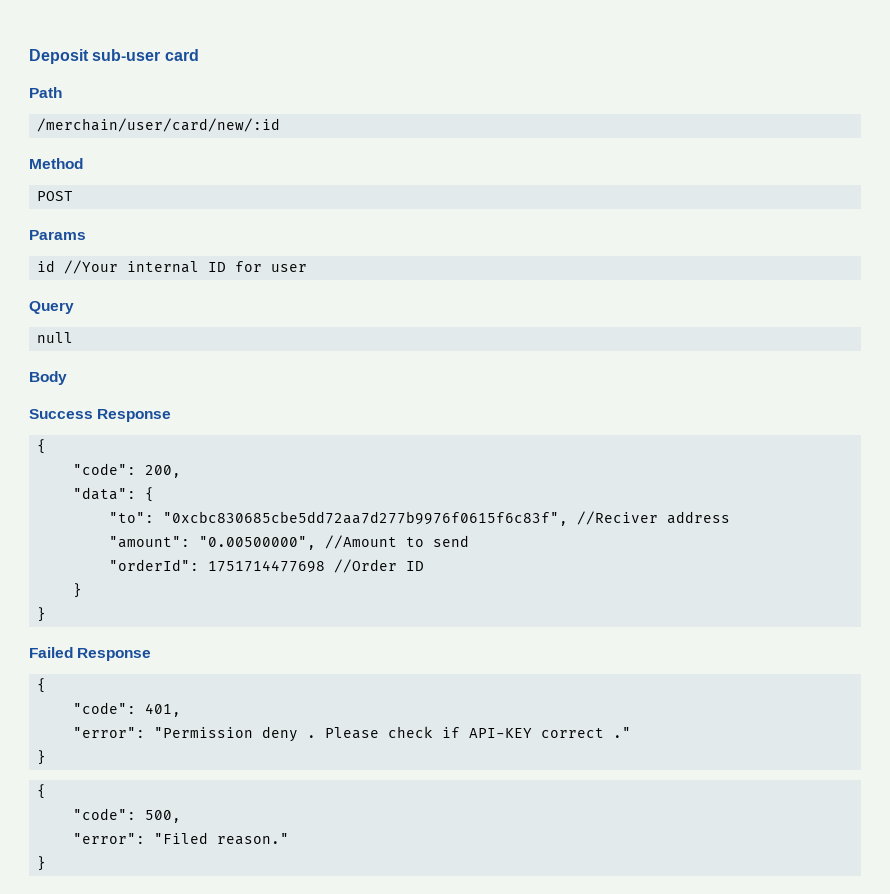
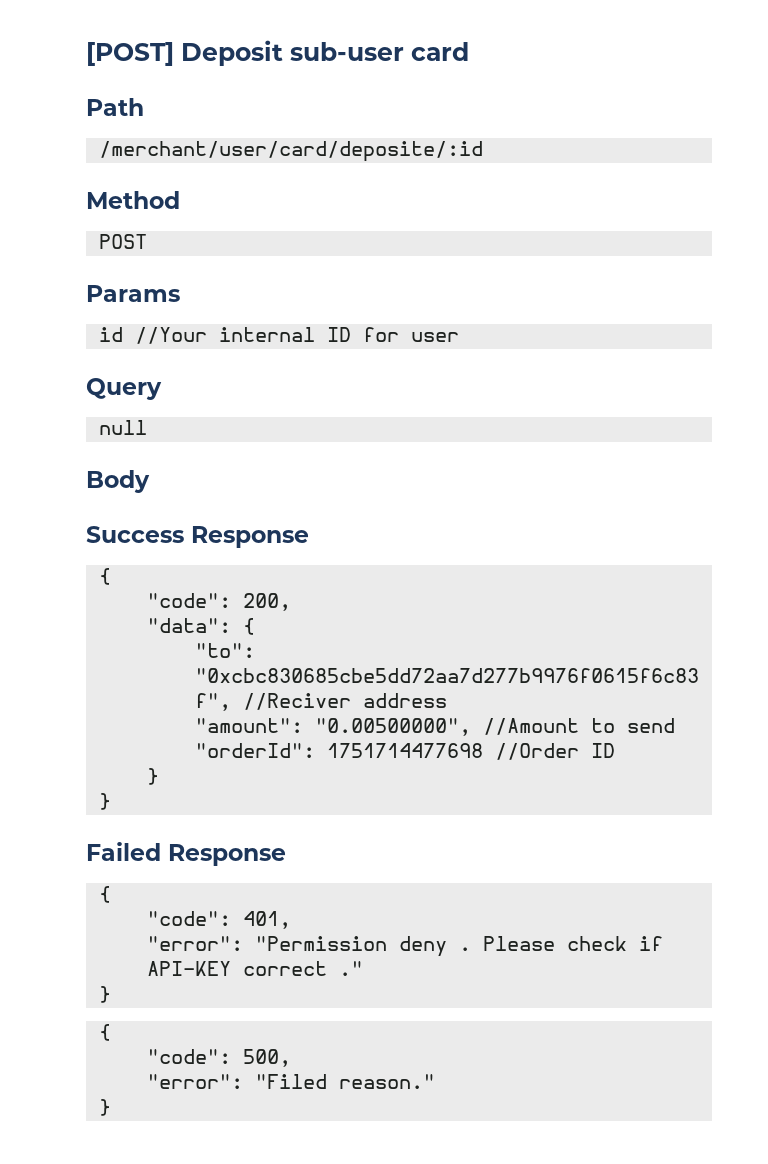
(29, 56) none -> [86,42,174,66] [POST]
[37,118,281,132] /merchain/user/card/new/:id -> [98,141,483,162] /merchant/user/card/deposite/:id

